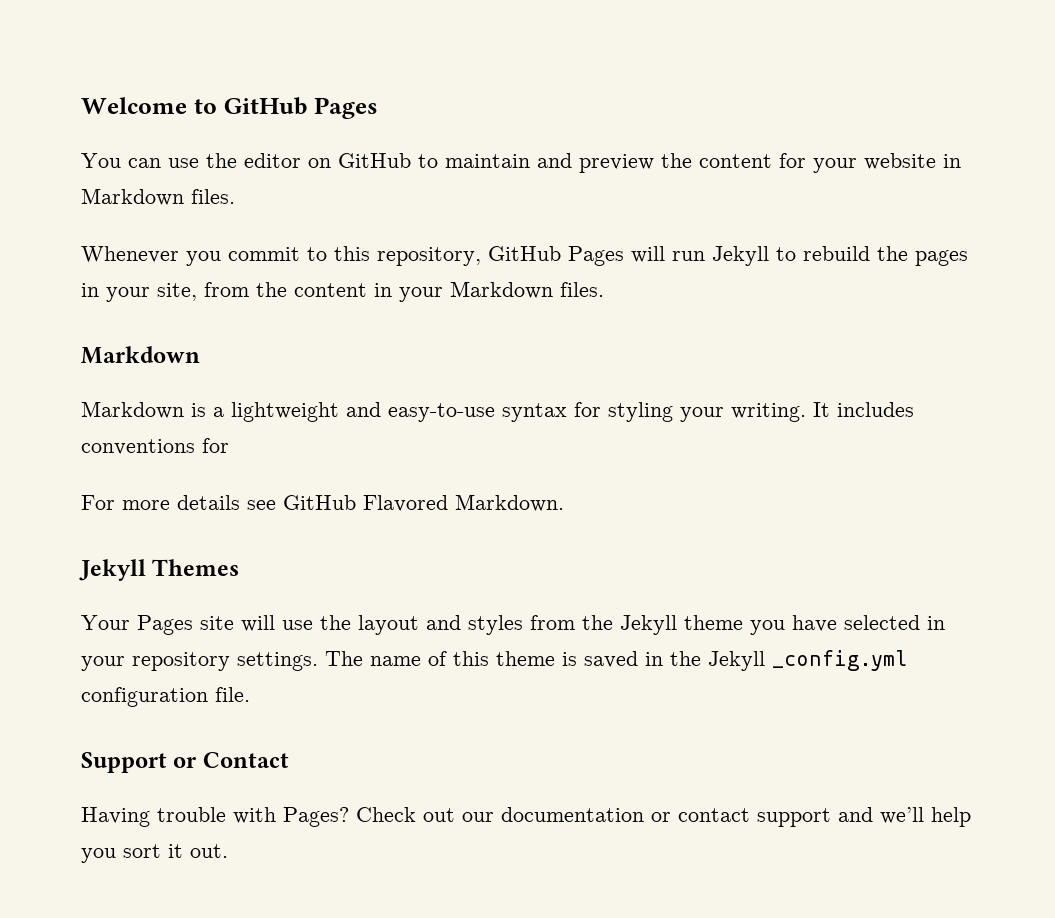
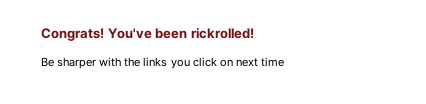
[81,97,379,119] [81,153,961,173] [81,188,235,206] [81,246,968,266] [81,281,604,302] [81,346,200,364] [81,401,914,422] [81,438,229,455] [81,494,564,512] [79,559,240,581] [81,615,945,635] [81,650,907,671] [81,687,250,707] [81,752,289,773] [81,807,971,827] [81,844,228,863] Welcome to GitHub Pages // You can use the editor on GitHub to maintain and preview the content for your website in Markdown files. // Whenever you commit to this repository, GitHub Pages will run Jekyll to rebuild the pages in your site, from the content in your Markdown files. // Markdown // Markdown is a lightweight and easy-to-use syntax for styling your writing. It includes conventions for // For more details see GitHub Flavored Markdown. // Jekyll Themes // Your Pages site will use the layout and styles from the Jekyll theme you have selected in your repository settings. The name of this theme is saved in the Jekyll _config.yml configuration file. // Support or Contact // Having trouble with Pages? Check out our documentation or contact support and we’ll help you sort it out. -> [41,27,254,41] [41,57,284,69] Congrats! You've been rickrolled! // Be sharper with the links you click on next time

